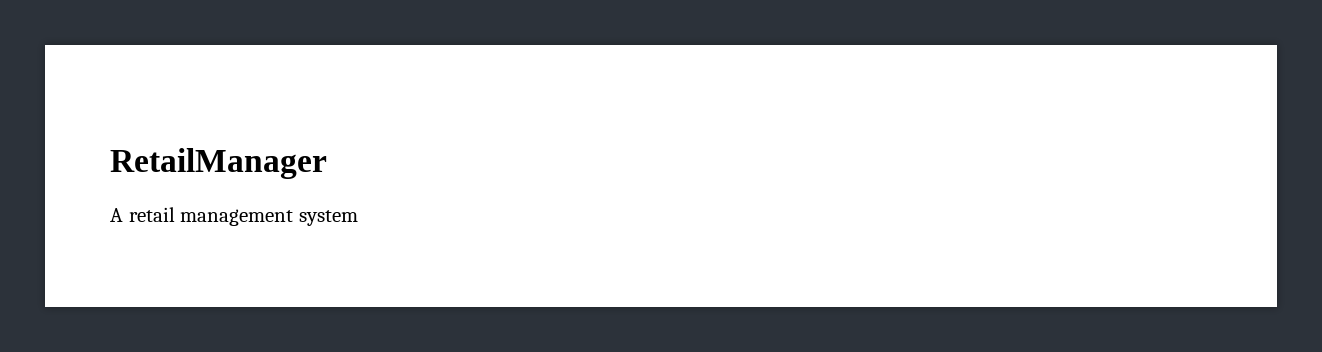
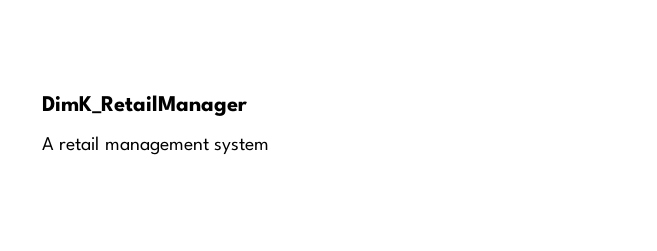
[110,148,327,179] RetailManager -> [42,95,247,116] DimK_RetailManager

